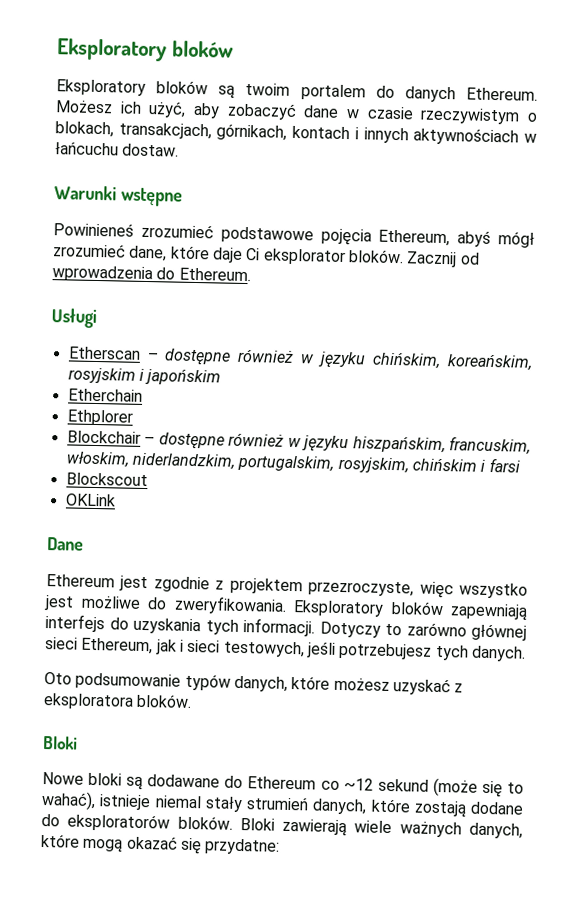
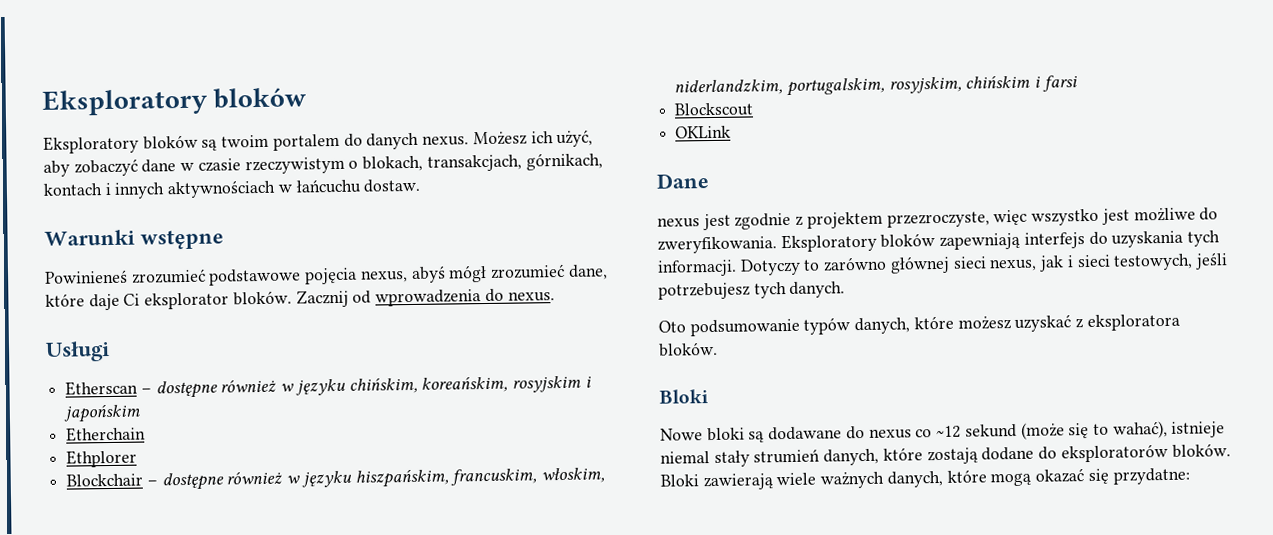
[466,87,538,101] Ethereum. -> [422,135,470,146] nexus.
[378,229,451,247] Ethereum, -> [360,270,408,283] nexus,
[178,267,251,282] Ethereum. -> [507,291,555,302] nexus.
[46,574,115,588] Ethereum -> [657,217,700,228] nexus
[81,637,154,655] Ethereum, -> [989,258,1038,272] nexus,
[247,776,317,790] Ethereum -> [868,428,912,439] nexus

